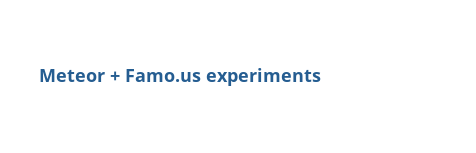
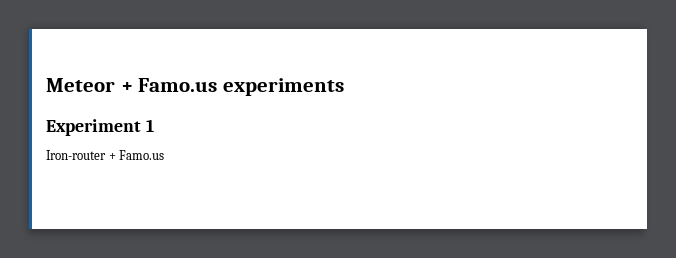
(321, 77) none -> [46,119,154,136] [46,150,165,160] // Experiment 1 // Iron-router + Famo.us

